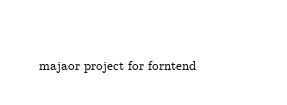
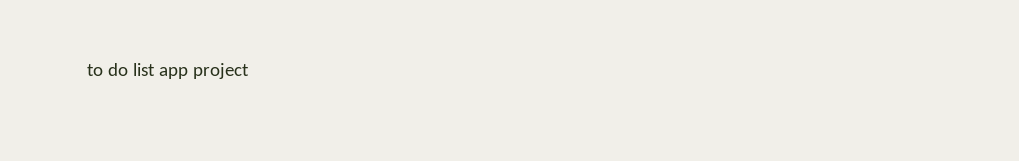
[39,61,196,73] majaor project for forntend -> [87,63,249,79] to do list app project

